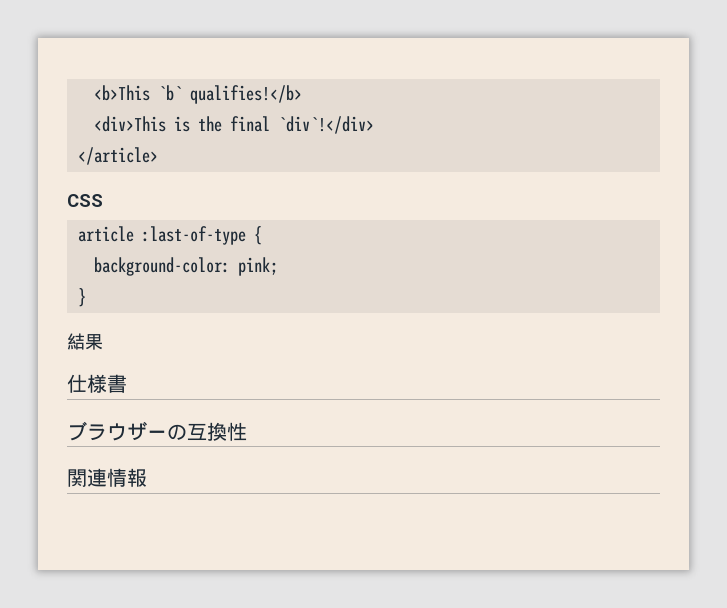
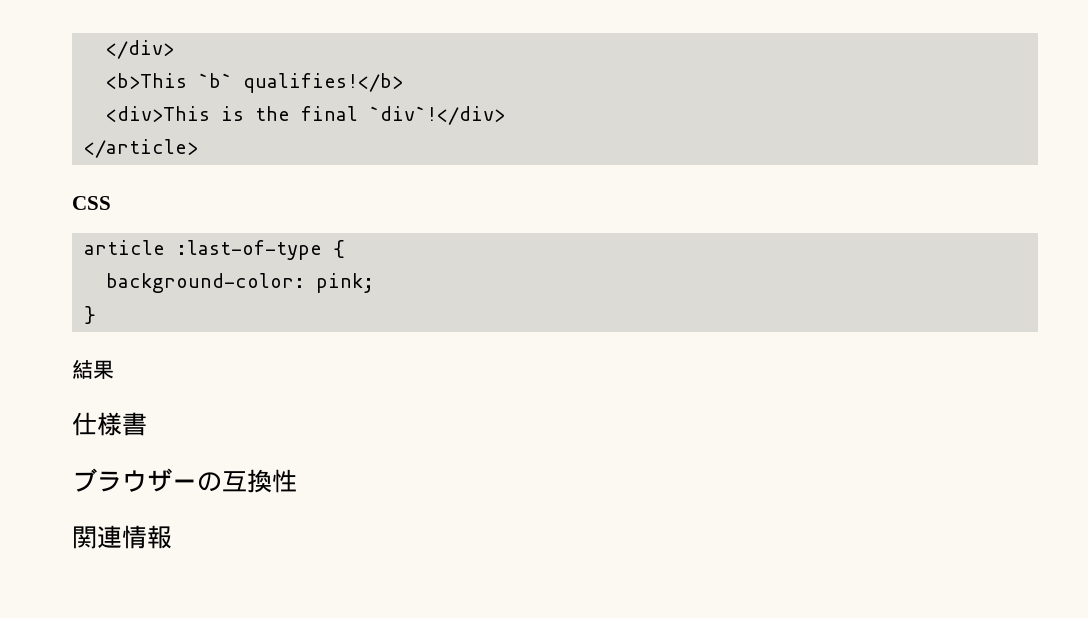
(93, 93) none -> [106,40,174,59] </div> //

